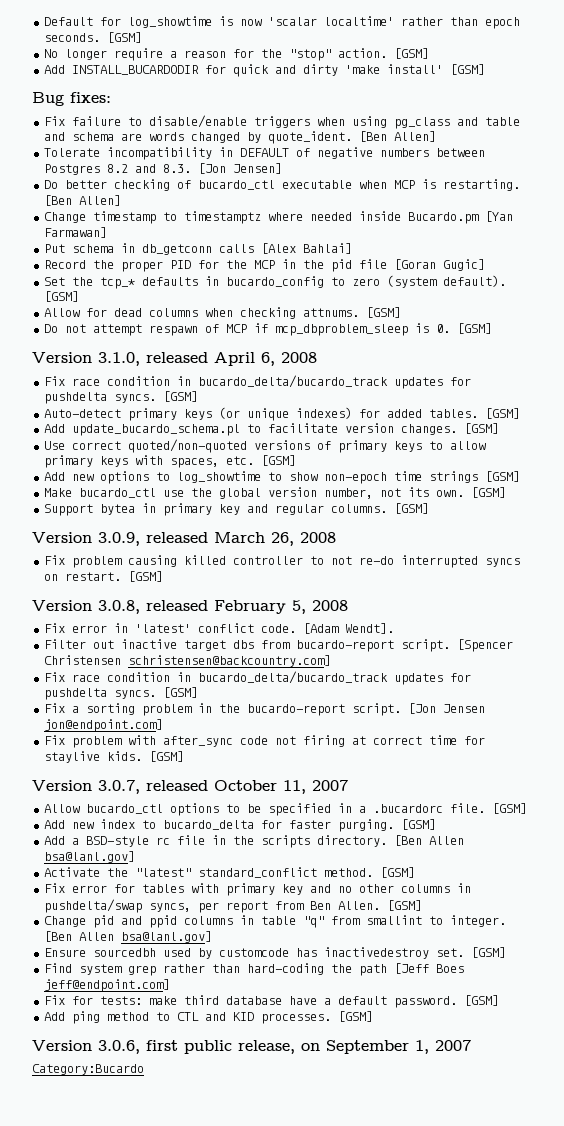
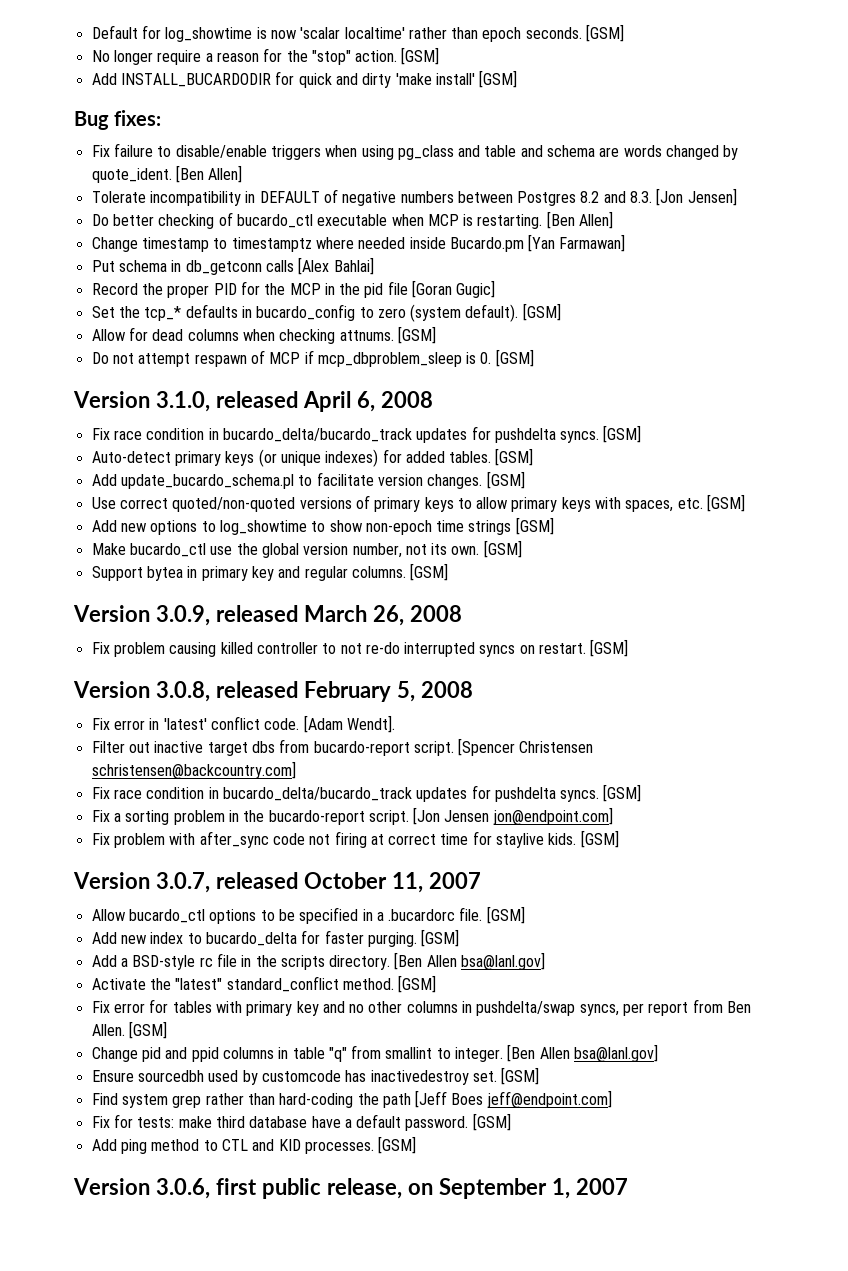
[32,1064,144,1075] // Category:Bucardo -> (628, 1186) none

